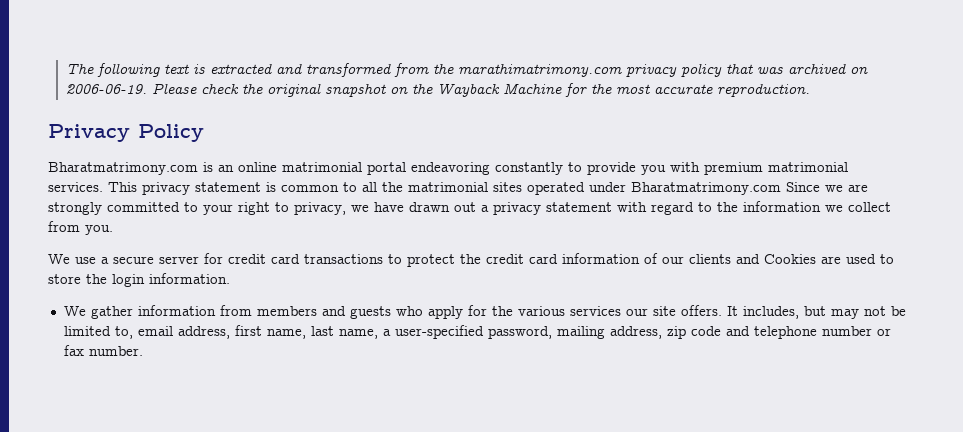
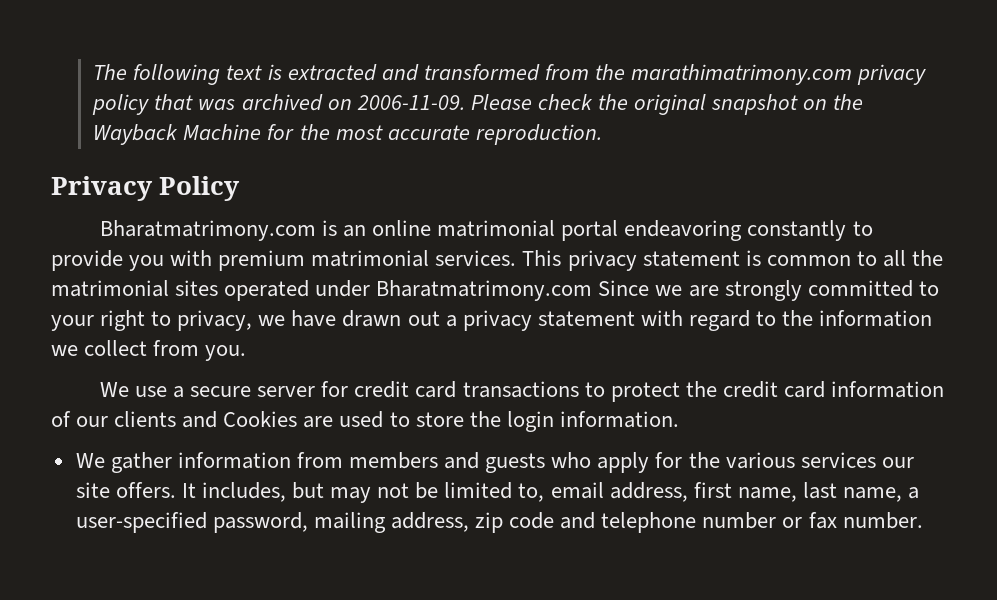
[65,84,147,94] 2006-06-19. -> [356,95,465,110] 2006-11-09.

